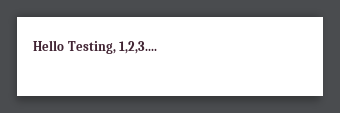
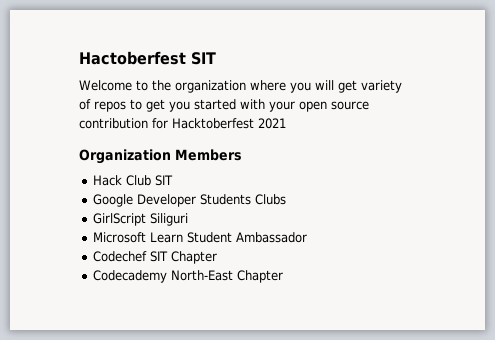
[33,40,158,54] Hello Testing, 1,2,3.... -> [79,51,216,65] [79,80,402,93] [79,99,369,112] [79,118,286,129] [79,149,242,164] [92,175,173,186] [92,194,286,207] [92,213,188,226] [92,232,307,243] [92,251,217,264] [92,270,283,283] Hactoberfest SIT // Welcome to the organization where you will get variety of repos to get you started with your open source contribution for Hacktoberfest 2021 // Organization Members // Hack Club SIT // Google Developer Students Clubs // GirlScript Siliguri // Microsoft Learn Student Ambassador // Codechef SIT Chapter // Codecademy North-East Chapter

